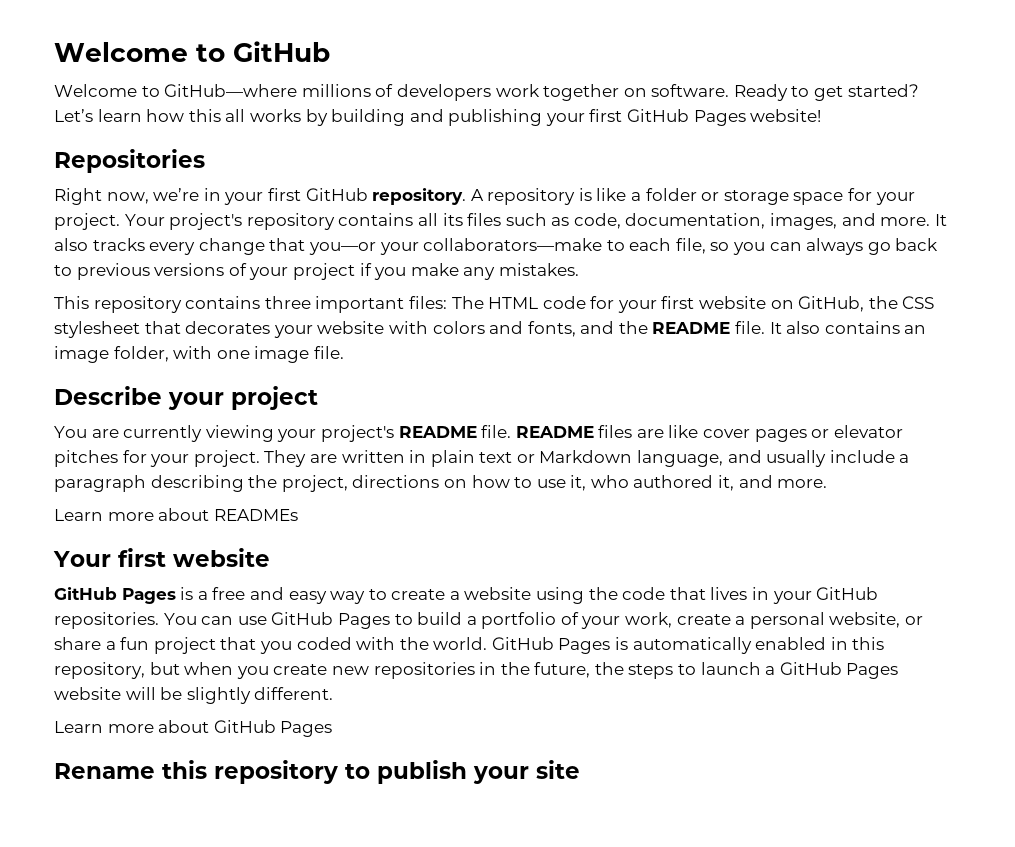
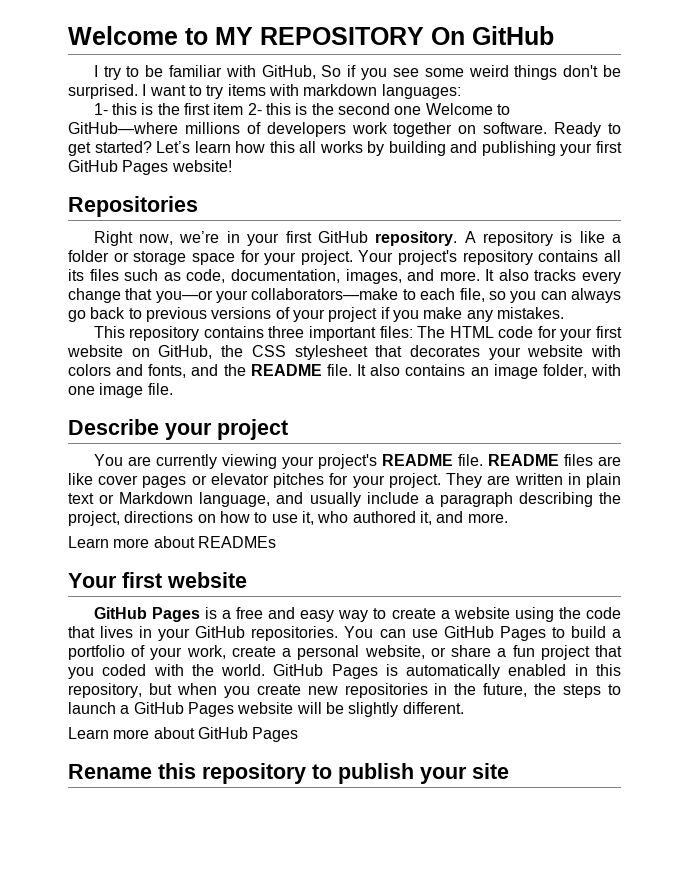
[54,41,330,62] Welcome to GitHub // -> [68,26,554,45] [93,65,621,80] [68,84,461,99] [93,103,422,115] Welcome to MY REPOSITORY On GitHub // I try to be familiar with GitHub, So if you see some weird things don't be surprised. I want to try items with markdown languages: // 1- this is the first item 2- this is the second one

